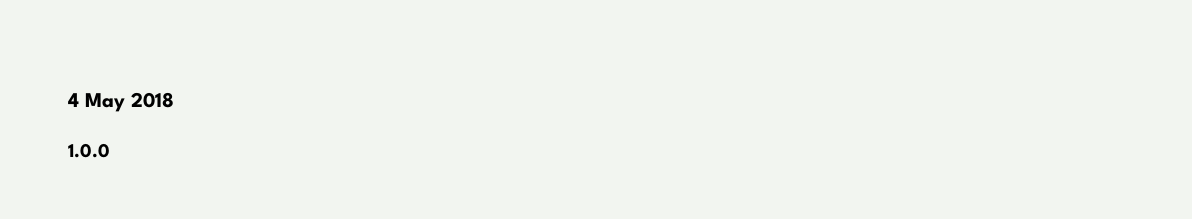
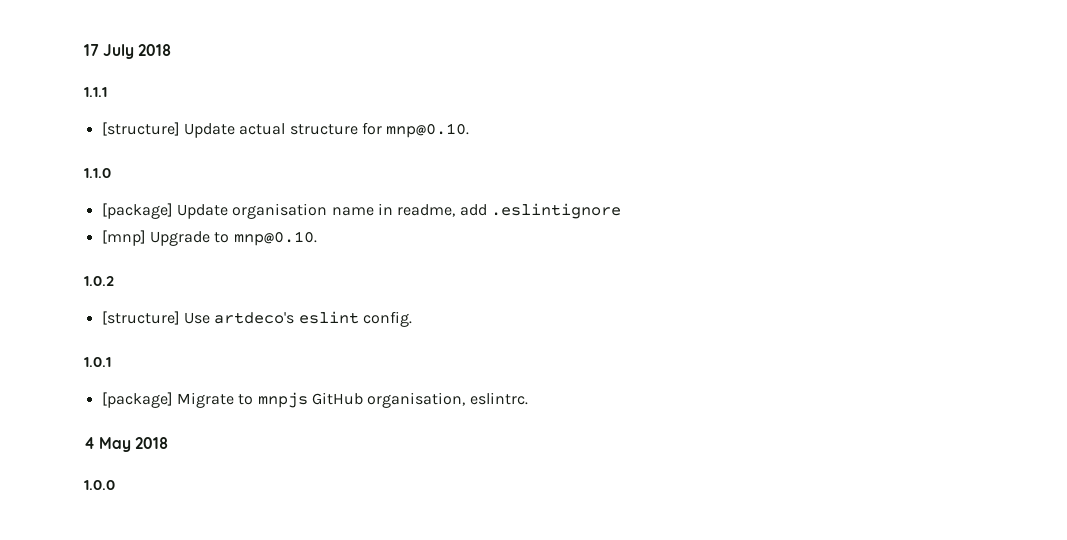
(68, 100) none -> [84,44,172,59] [84,87,107,97] [101,122,470,138] [84,168,111,178] [101,203,621,219] [101,230,317,246] [84,276,114,286] [101,311,412,327] [84,357,111,367] [101,392,528,408] 17 July 2018 // 1.1.1 // [structure] Update actual structure for mnp@0.10. // 1.1.0 // [package] Update organisation name in readme, add .eslintignore // [mnp] Upgrade to mnp@0.10. // 1.0.2 // [structure] Use artdeco's eslint config. // 1.0.1 // [package] Migrate to mnpjs GitHub organisation, eslintrc. //

